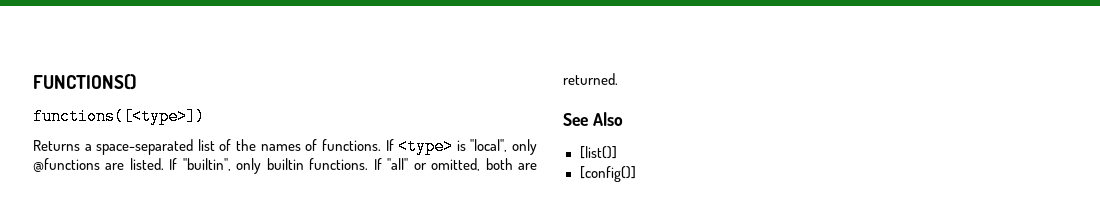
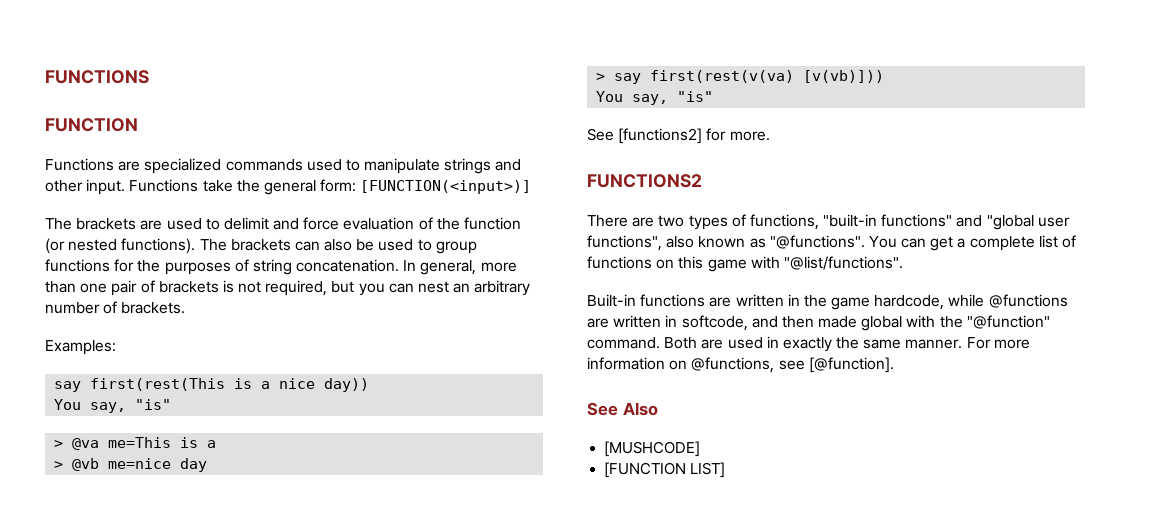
[33,74,136,90] [33,108,205,125] [33,138,538,155] [33,158,537,174] [563,73,618,85] FUNCTIONS() // functions([<type>]) // Returns a space-separated list of the names of functions. If <type> is "local", only @functions are listed. If "builtin", only builtin functions. If "all" or omitted, both are returned. -> [45,70,149,84] [45,118,138,132] [45,158,522,174] [45,179,532,195] [45,217,522,230] [45,238,477,254] [45,259,517,275] [45,280,531,296] [45,301,186,314] [45,340,116,355] [54,378,370,392] [54,399,172,413] [54,437,217,450] [54,458,208,472] [596,70,885,84] [596,91,714,105] [587,128,770,144] [587,174,702,188] [587,214,1070,230] [587,235,1077,251] [587,256,903,272] [587,294,1068,310] [587,315,1050,331] [587,336,1030,352] [587,357,894,373] FUNCTIONS // FUNCTION // Functions are specialized commands used to manipulate strings and other input. Functions take the general form: [FUNCTION(<input>)] // The brackets are used to delimit and force evaluation of the function (or nested functions). The brackets can also be used to group functions for the purposes of string concatenation. In general, more than one pair of brackets is not required, but you can nest an arbitrary number of brackets. // Examples: // say first(rest(This is a nice day)) // You say, "is" // > @va me=This is a // > @vb me=nice day // > say first(rest(v(va) [v(vb)])) // You say, "is" // See [functions2] for more. // FUNCTIONS2 // There are two types of functions, "built-in functions" and "global user functions", also known as "@functions". You can get a complete list of functions on this game with "@list/functions". // Built-in functions are written in the game hardcode, while @functions are written in softcode, and then made global with the "@function" command. Both are used in exactly the same manner. For more information on @functions, see [@function].
[579,146,617,159] [579,166,636,182] [list()] // [config()] -> [604,441,701,457] [604,462,726,478] [MUSHCODE] // [FUNCTION LIST]

